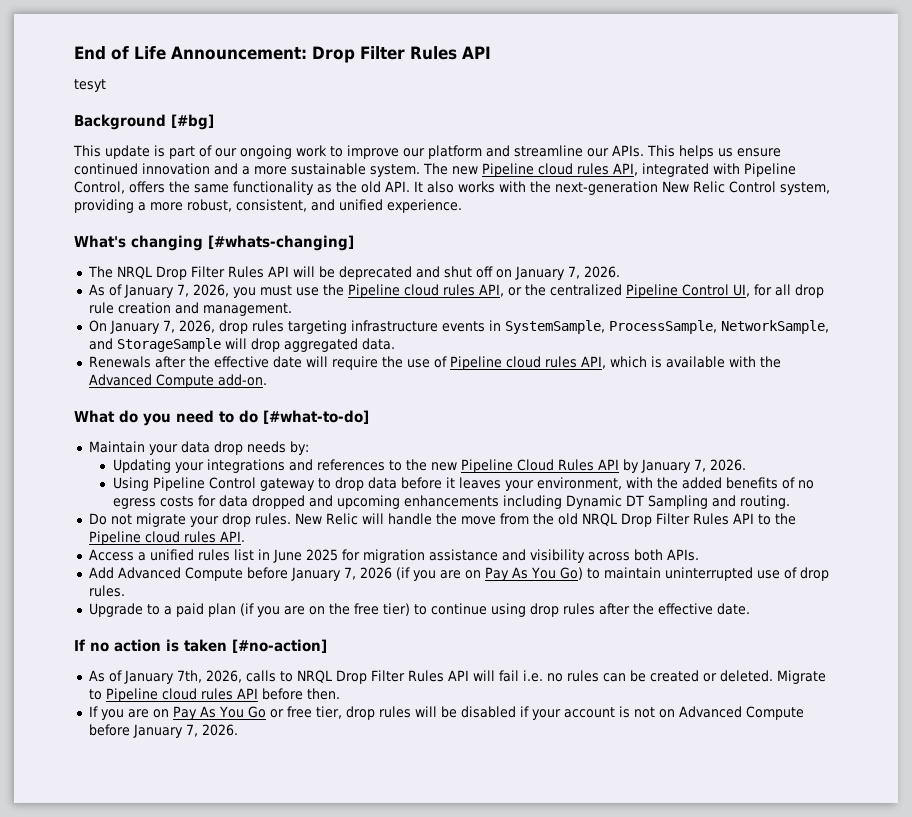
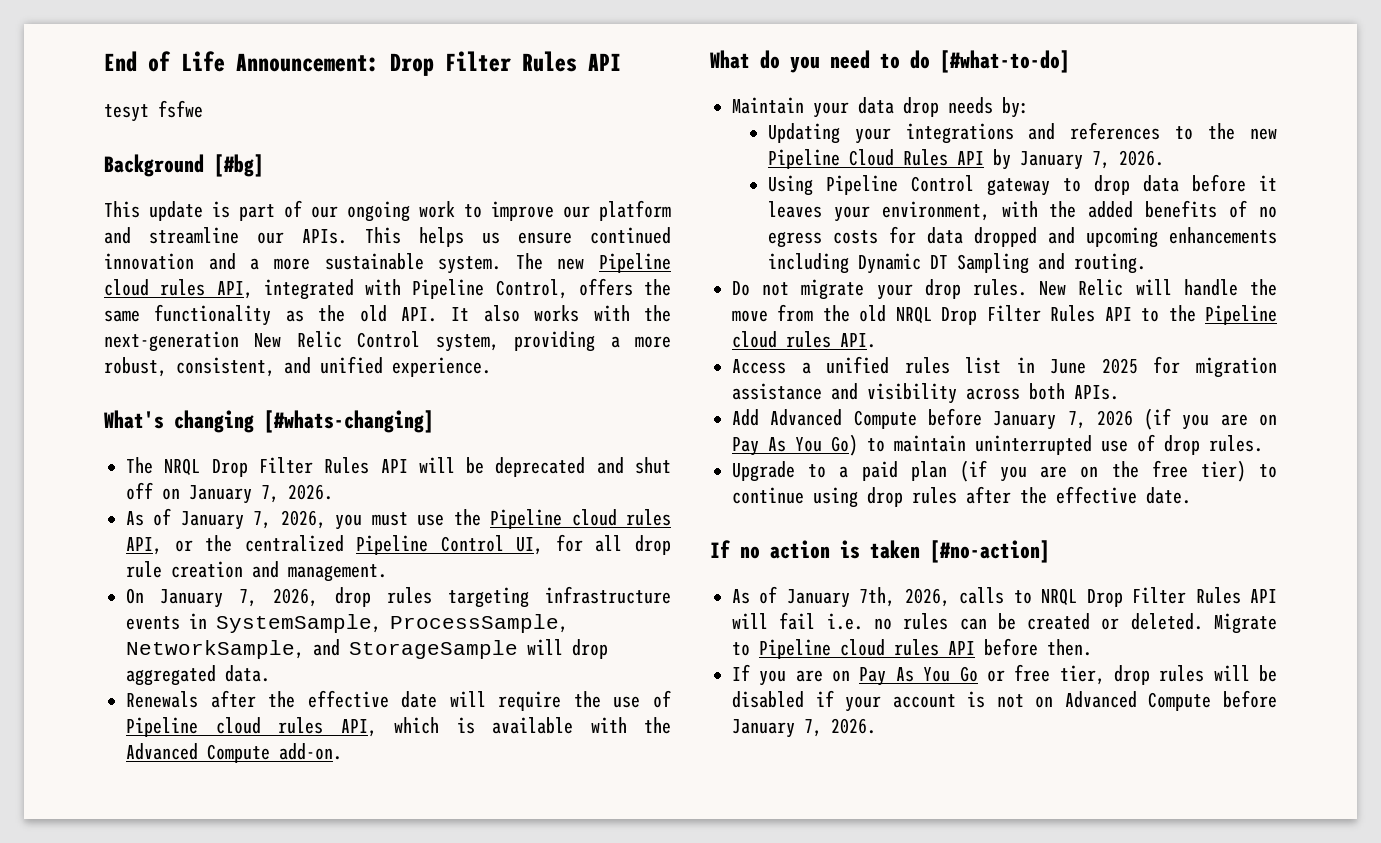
(106, 85) none -> [158,100,203,118] fsfwe

